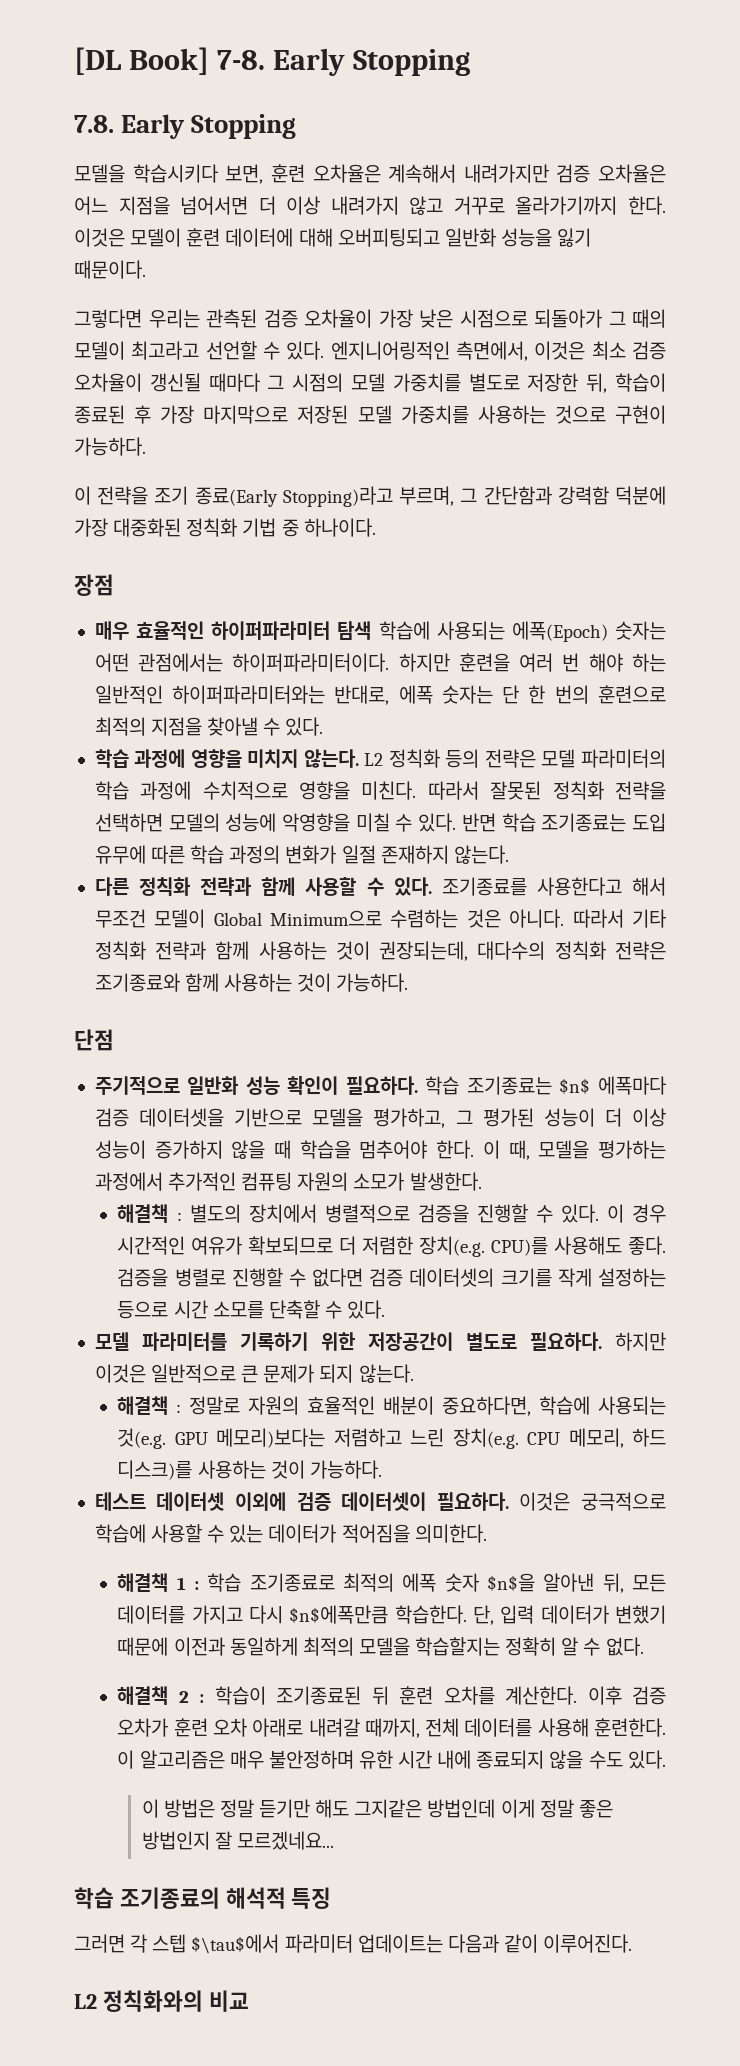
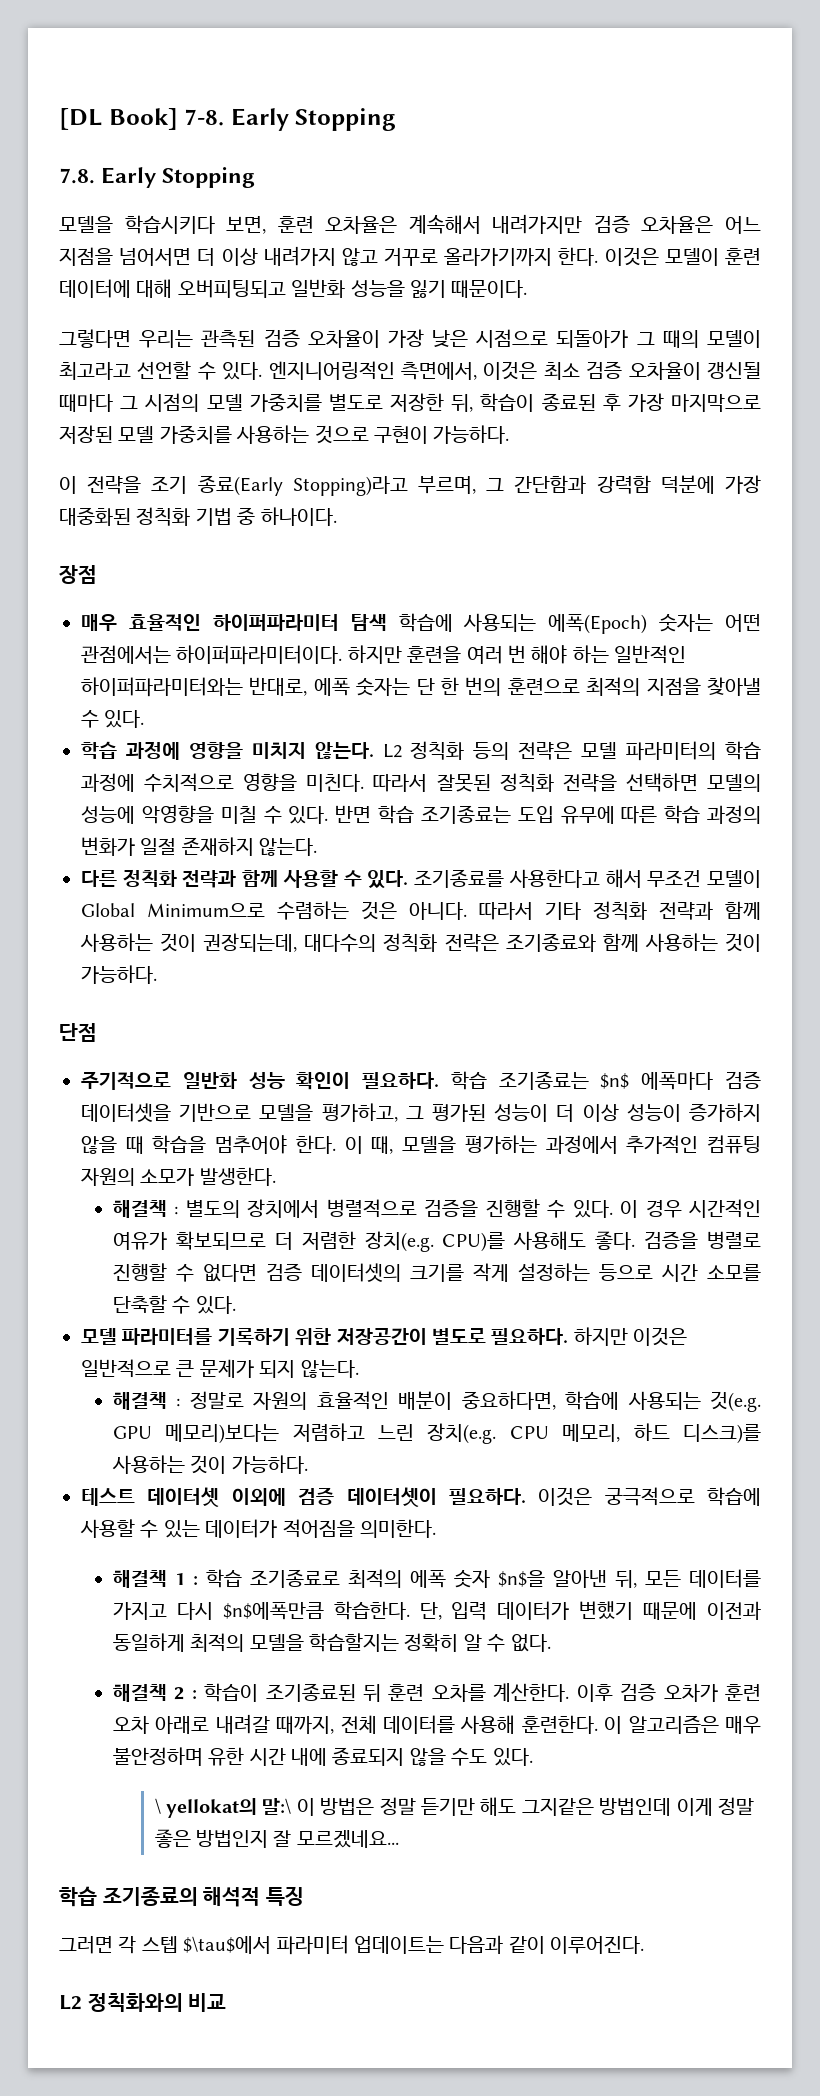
(666, 1759) none -> [154,1798,292,1818] \ yellokat의 말:\

